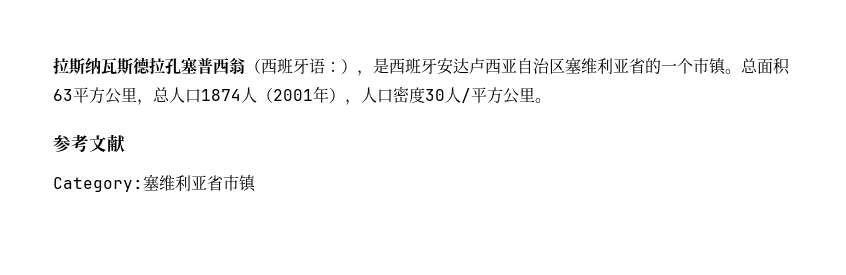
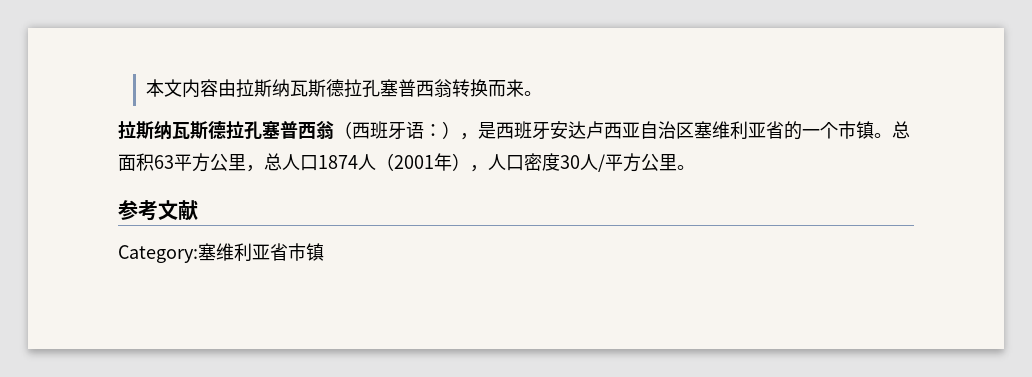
(53, 65) none -> [145,79,542,98] 本文内容由拉斯纳瓦斯德拉孔塞普西翁转换而来。 //

